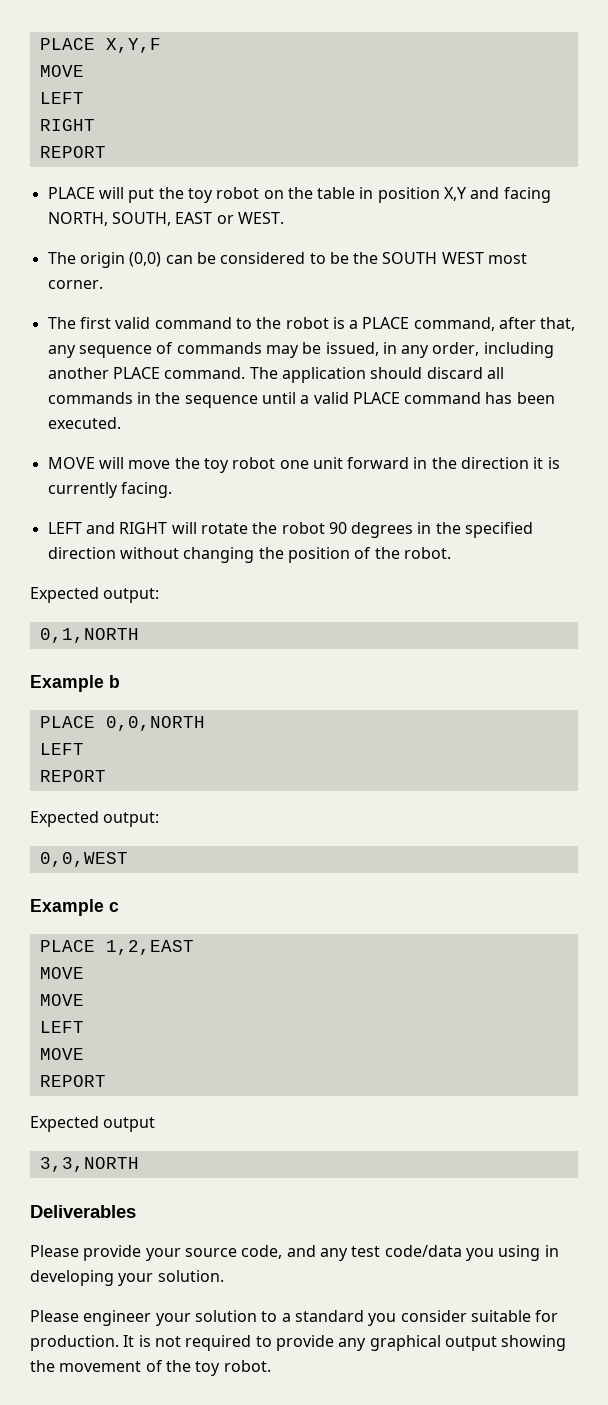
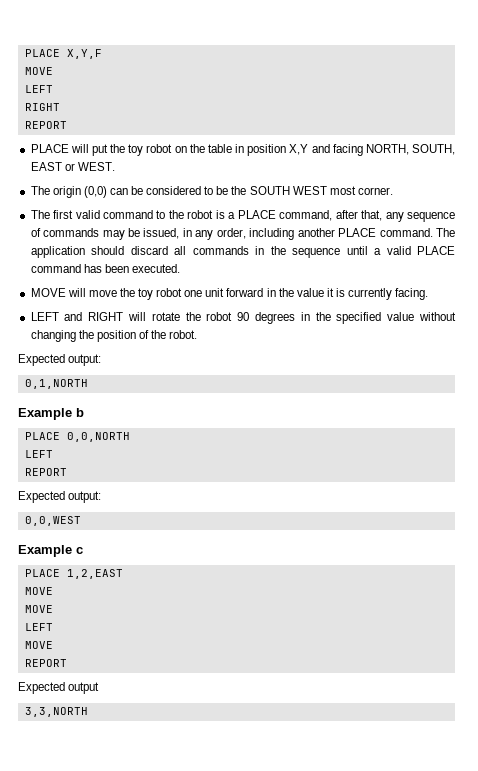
[461,457,530,469] direction -> [296,288,324,297] value
[47,547,116,559] direction -> [387,312,415,321] value
[30,1205,136,1218] [30,1245,559,1261] [30,1270,224,1286] [30,1310,559,1326] [30,1335,567,1351] [30,1360,271,1376] // Deliverables // Please provide your source code, and any test code/data you using in developing your solution. // Please engineer your solution to a standard you consider suitable for production. It is not required to provide any graphical output showing the movement of the toy robot. -> (88, 712) none

